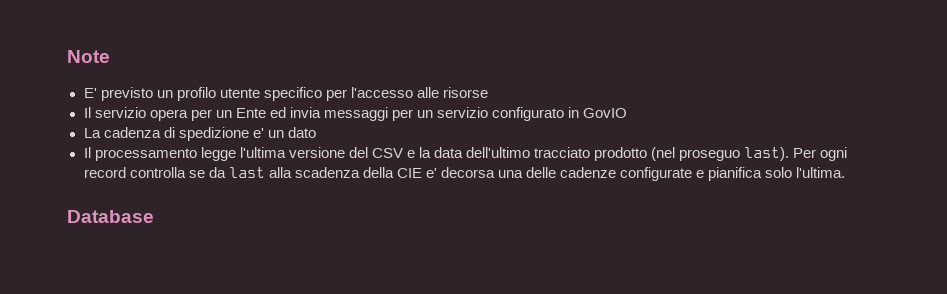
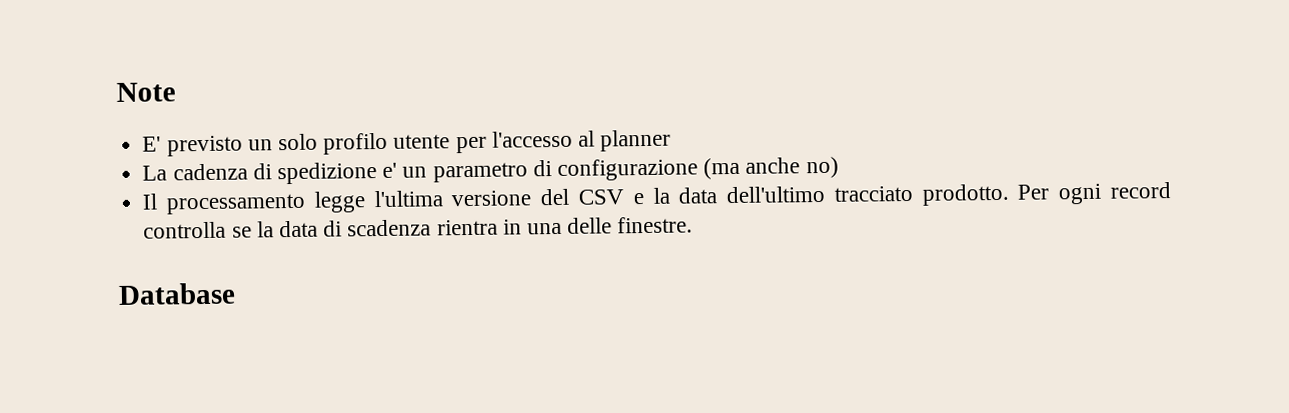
(173, 94) none -> [277,133,318,151] solo
[263,87,322,101] specifico -> (451, 141) none
[416,87,488,98] [83,107,628,121] alle risorse // Il servizio opera per un Ente ed invia messaggi per un servizio configurato in GovIO -> [577,129,672,152] al planner
[287,127,316,138] dato -> [432,156,839,183] parametro di configurazione (ma anche no)
[594,147,790,161] prodotto (nel proseguo last). -> [921,183,1010,206] prodotto.
[208,167,846,181] da last alla scadenza della CIE e' decorsa una delle cadenze configurate e pianifica solo l'ultima. -> [256,216,694,238] la data di scadenza rientra in una delle finestre.

